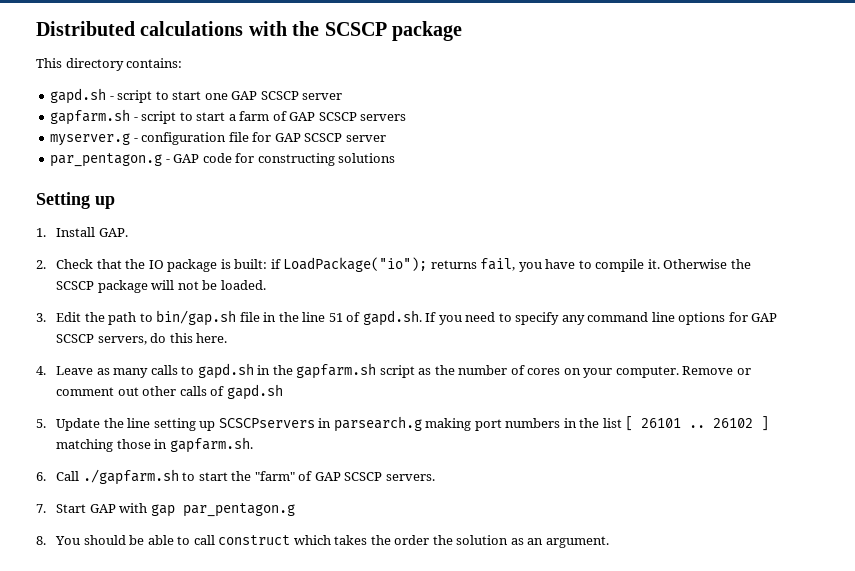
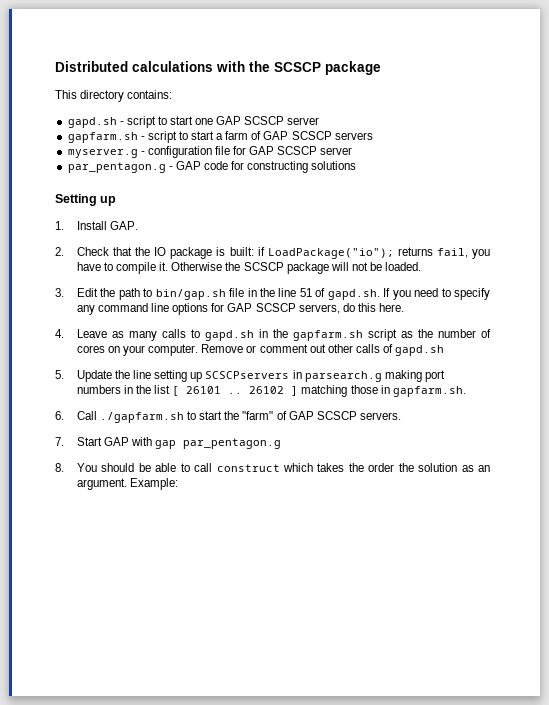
(609, 542) none -> [129,478,178,490] Example:

